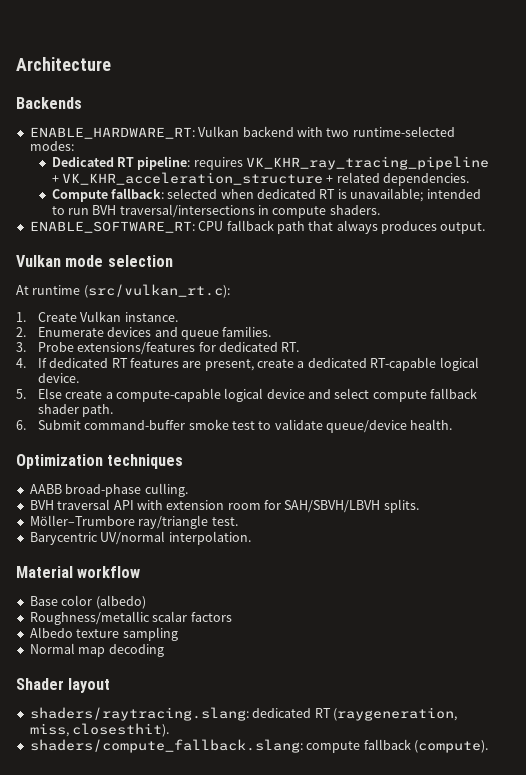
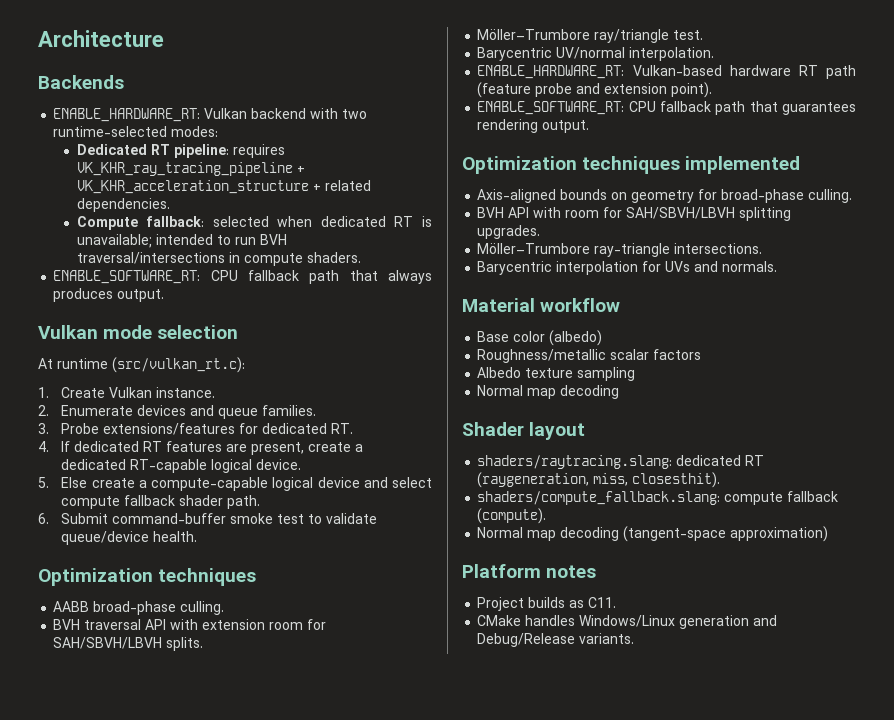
(251, 538) none -> [477,65,856,79] [477,82,713,98] [477,101,856,115] [477,119,590,133] [462,156,801,174] [477,189,853,203] [477,207,792,221] [477,225,541,239] [477,243,763,257] [477,261,778,275] // ENABLE_HARDWARE_RT: Vulkan-based hardware RT path (feature probe and extension point). // ENABLE_SOFTWARE_RT: CPU fallback path that guarantees rendering output. // Optimization techniques implemented // Axis-aligned bounds on geometry for broad-phase culling. // BVH API with room for SAH/SBVH/LBVH splitting upgrades. // Möller–Trumbore ray-triangle intersections. // Barycentric interpolation for UVs and normals.
(488, 746) none -> [477,526,829,542] [462,564,597,578] [477,597,617,611] [477,615,778,629] [477,633,635,647] // Normal map decoding (tangent-space approximation) // Platform notes // Project builds as C11. // CMake handles Windows/Linux generation and Debug/Release variants.

